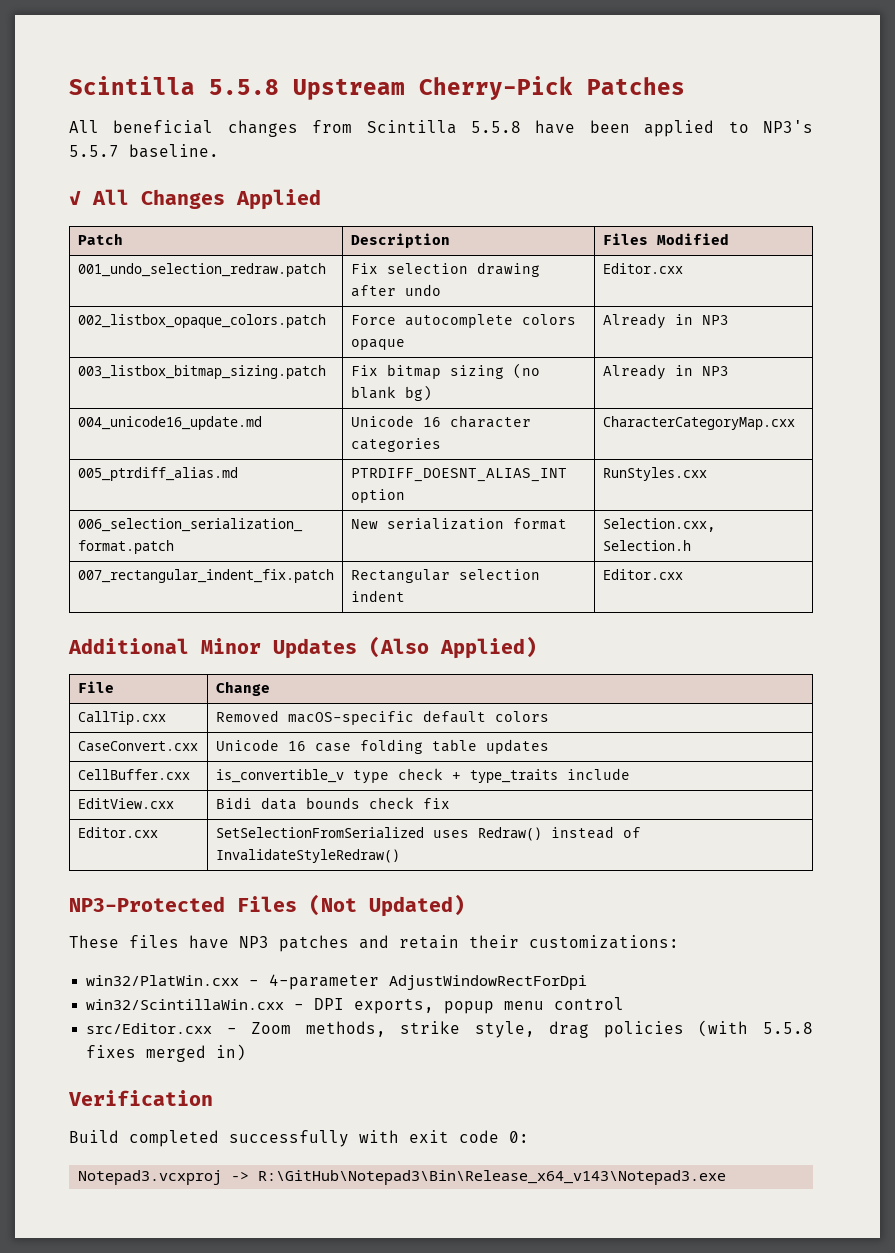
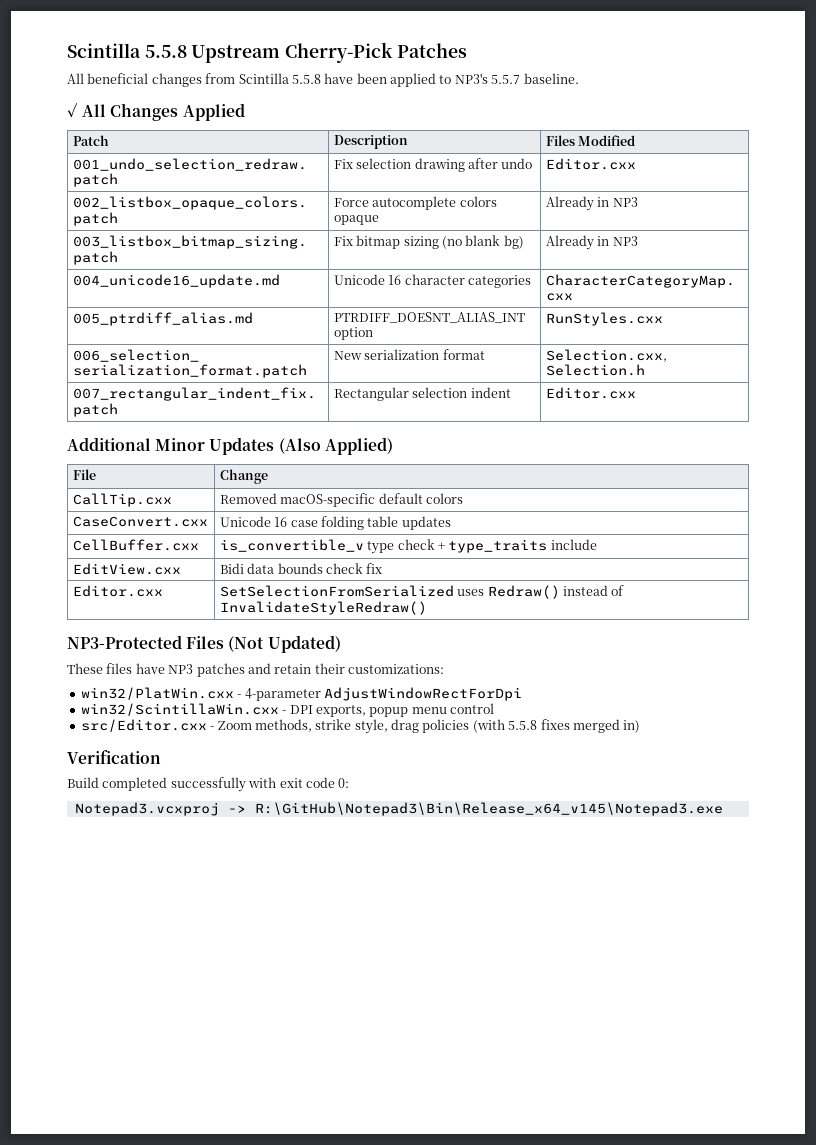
[258,1170,727,1185] R:\GitHub\Notepad3\Bin\Release_x64_v143\Notepad3.exe -> [254,802,723,816] R:\GitHub\Notepad3\Bin\Release_x64_v145\Notepad3.exe

